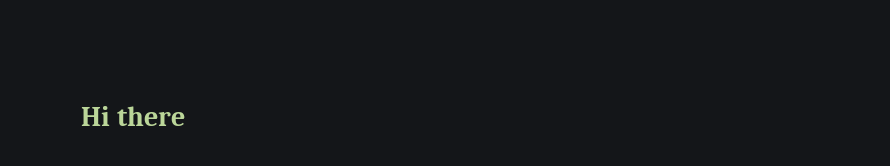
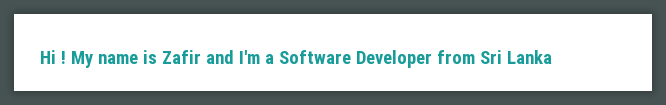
[117,106,186,126] there -> [60,50,552,68] ! My name is Zafir and I'm a Software Developer from Sri Lanka

